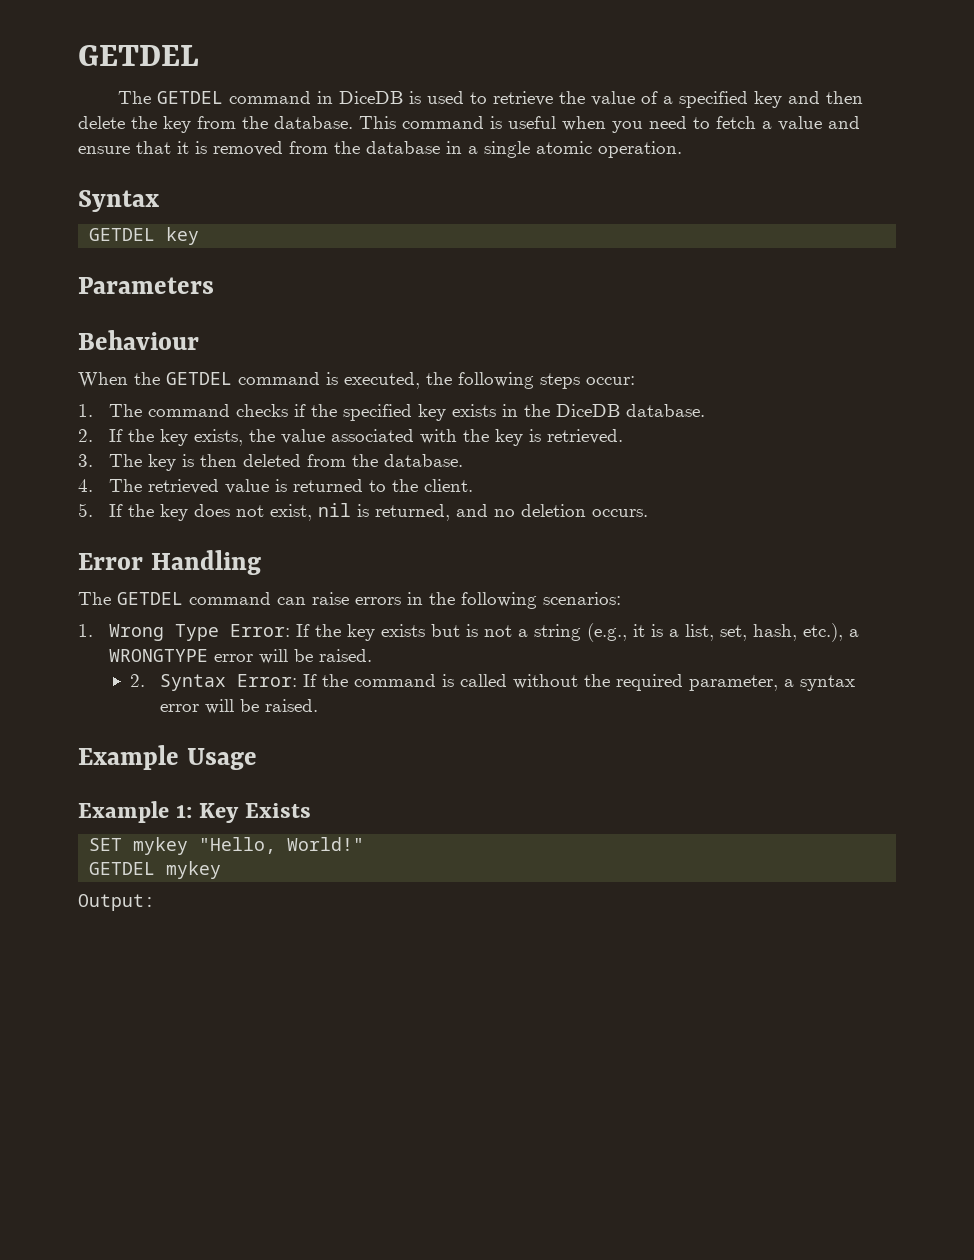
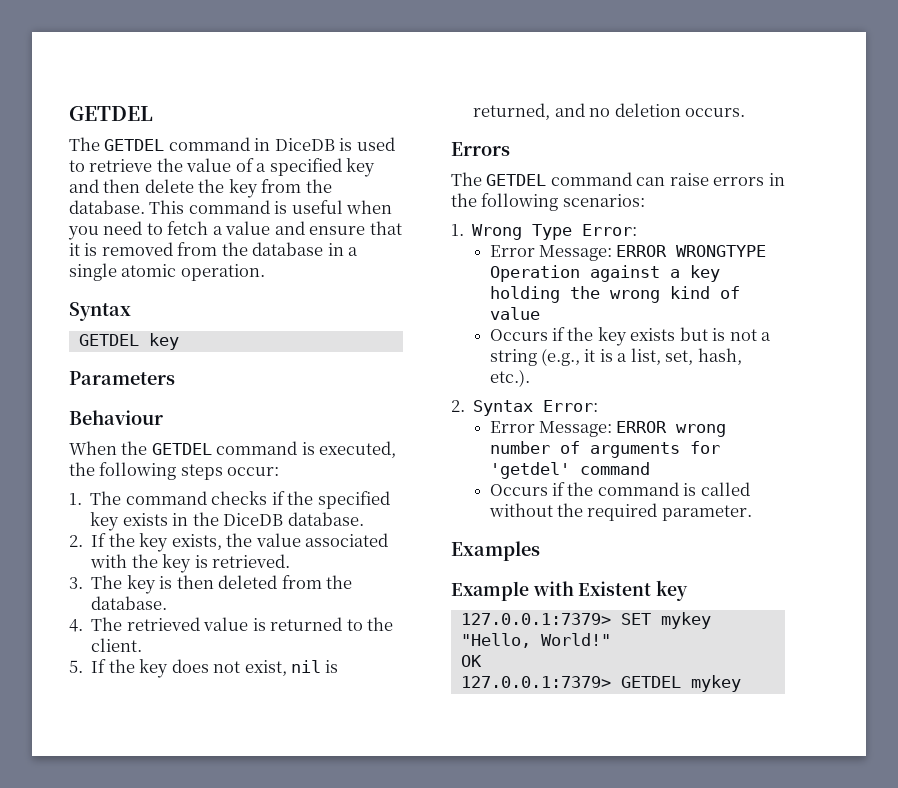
[78,550,261,575] Error Handling -> [451,142,510,156] Errors
[295,624,310,637] If -> [489,245,767,261] [489,265,720,282] [489,286,740,303] [489,307,540,320] [489,327,565,341] // Error Message: ERROR WRONGTYPE Operation against a key holding the wrong kind of value // Occurs if
[802,623,859,642] [108,649,372,664] [129,674,318,691] etc.), a WRONGTYPE error will be raised. // 2. Syntax Error: If -> [489,369,530,387] [451,400,599,416] [489,421,727,437] [489,441,720,458] [489,462,650,479] [489,482,565,496] etc.). // 2. Syntax Error: // Error Message: ERROR wrong number of arguments for 'getdel' command // Occurs if
[689,675,856,691] [160,699,319,714] [78,745,257,770] [78,801,312,823] parameter, a syntax error will be raised. // Example Usage // Example 1: Key Exists // -> [661,505,752,521] [451,541,540,561] [451,580,689,601] [460,613,611,625] parameter. // Examples // Example with Existent key // 127.0.0.1:7379>
(365, 844) none -> [460,655,482,667] [460,676,611,688] OK // 127.0.0.1:7379>
[78,894,155,911] // Output: -> (741, 683) none

